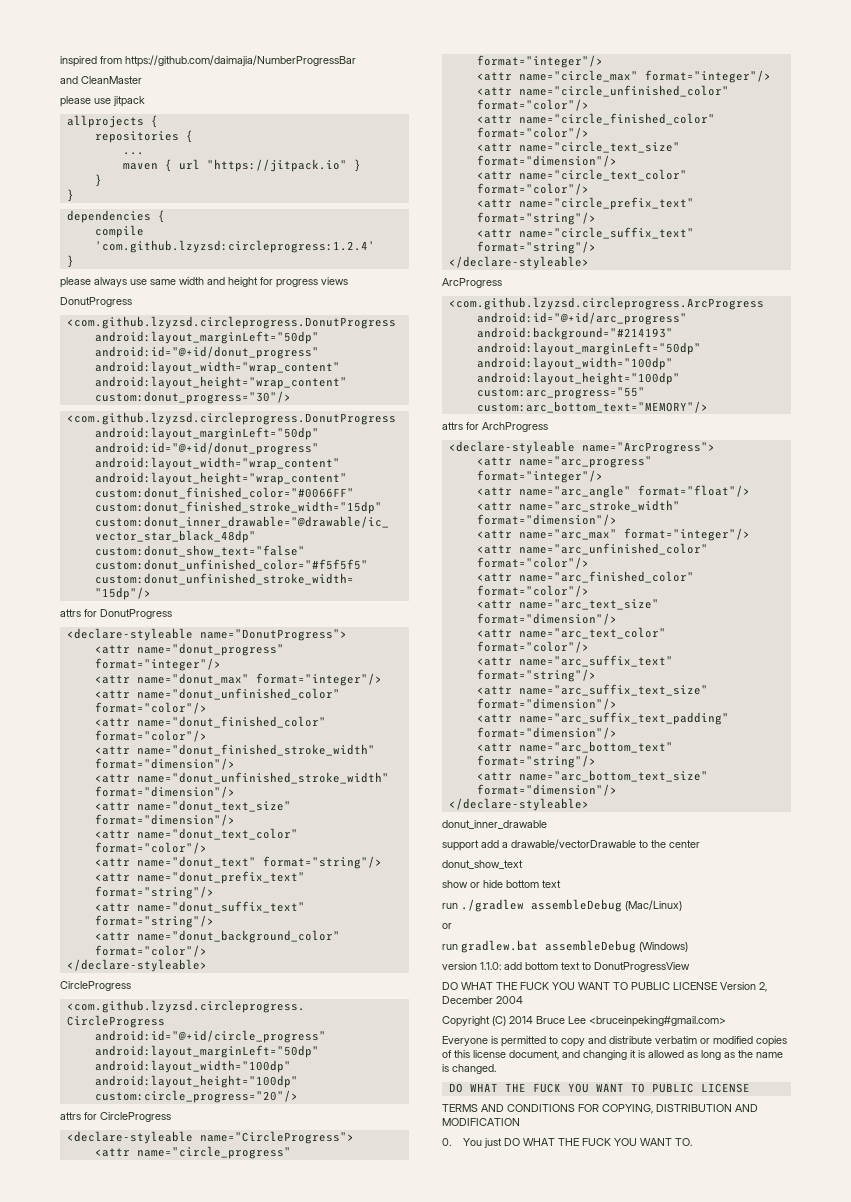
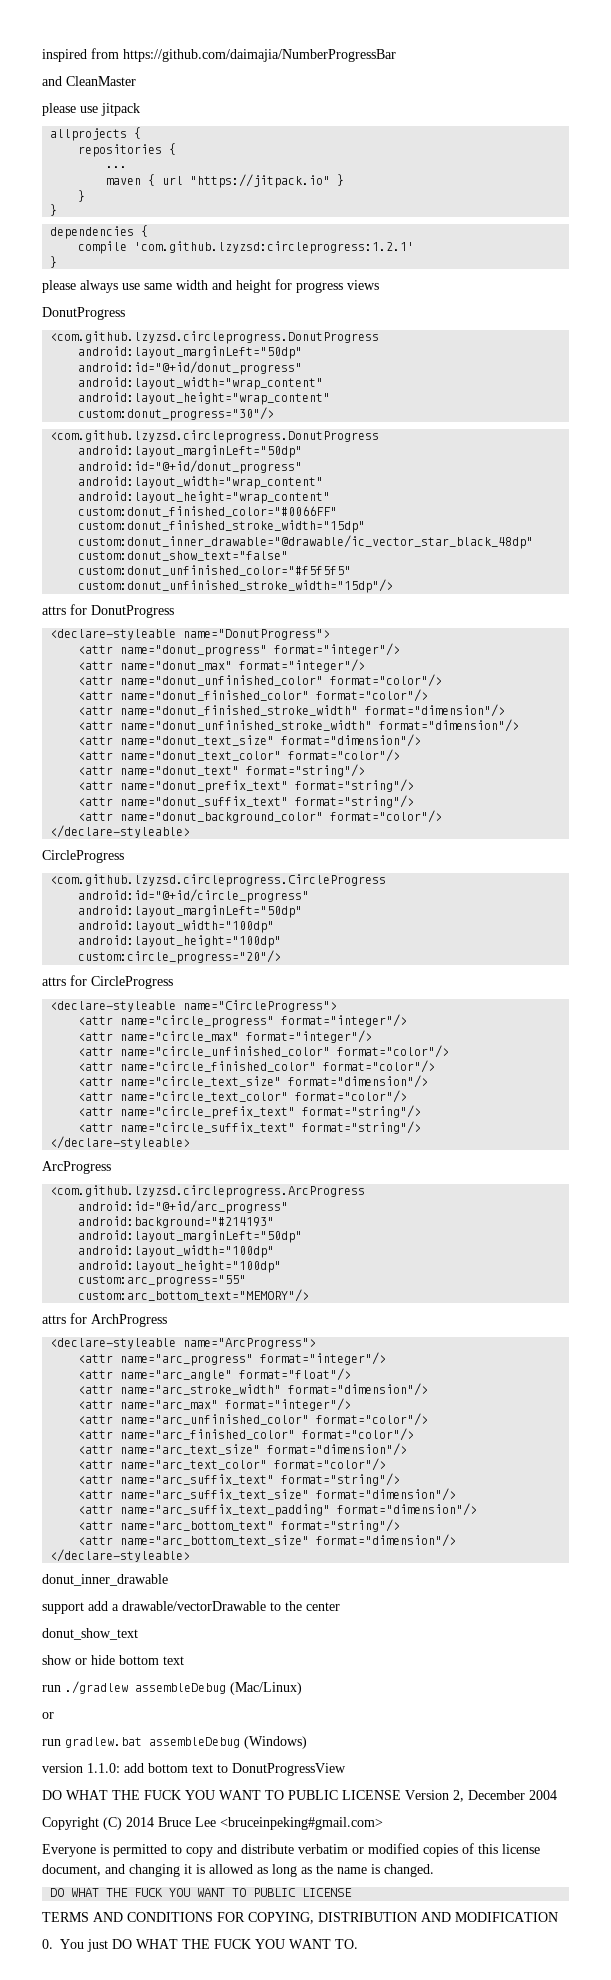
[94,240,375,253] 'com.github.lzyzsd:circleprogress:1.2.4' -> [134,241,415,254] 'com.github.lzyzsd:circleprogress:1.2.1'

